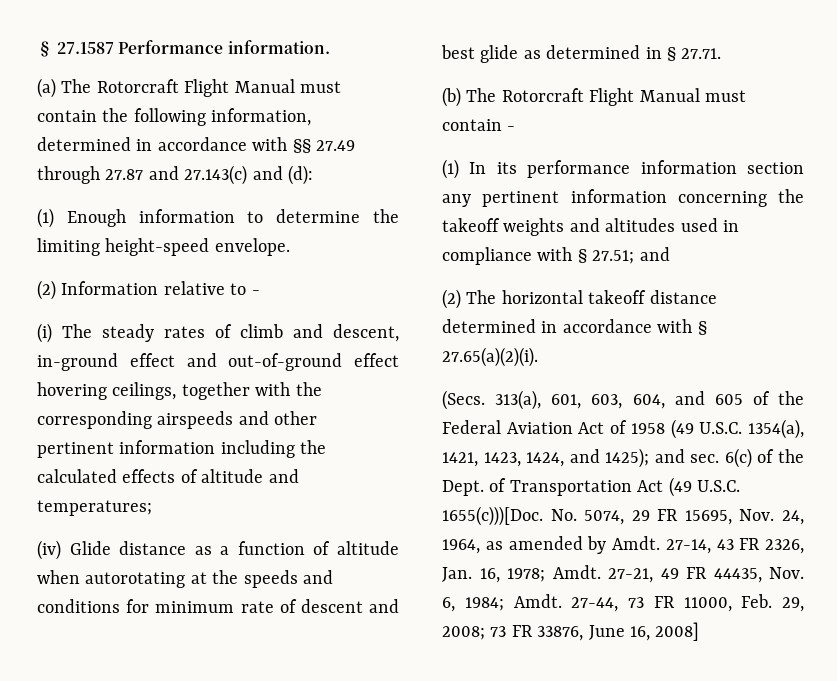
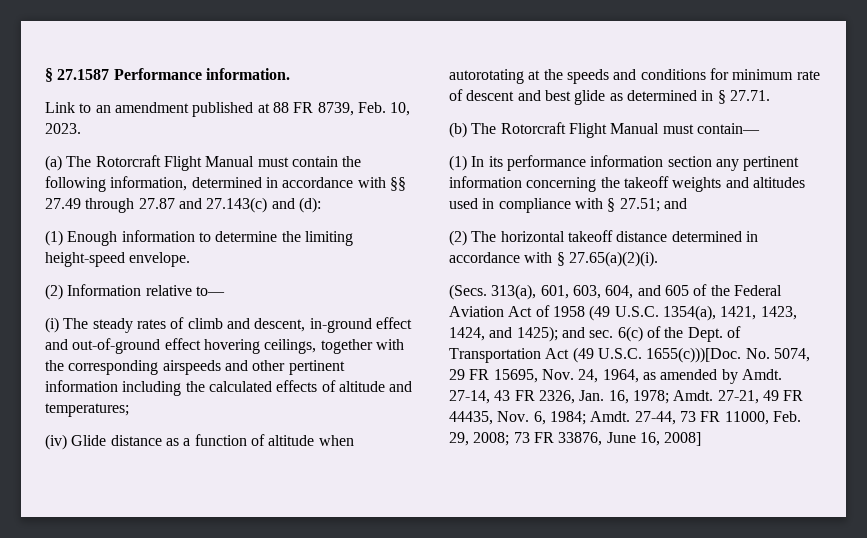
(330, 47) none -> [45,102,411,117] [45,123,81,134] // Link to an amendment published at 88 FR 8739, Feb. 10, 2023.
[230,283,260,295] to - -> [195,286,225,296] to—
[442,119,516,131] contain - -> [696,123,760,134] contain—

